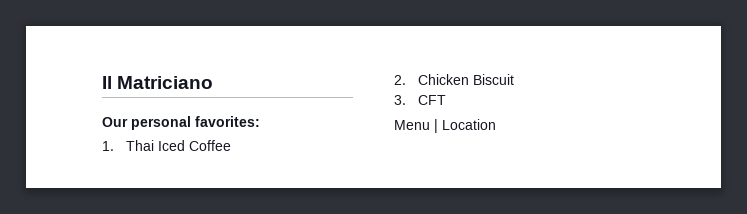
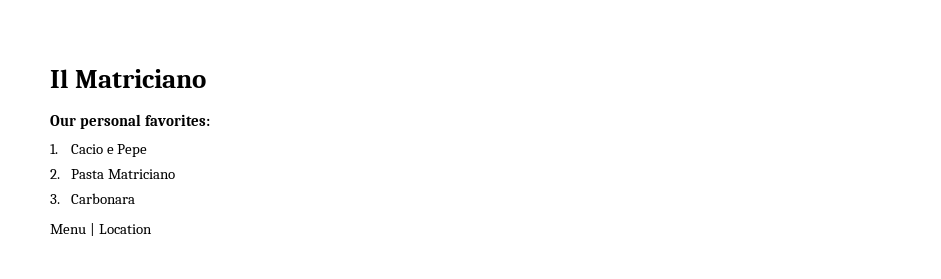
[125,140,231,151] Thai Iced Coffee -> [70,144,148,157] Cacio e Pepe
[417,74,514,85] Chicken Biscuit -> [70,169,175,179] Pasta Matriciano
[417,95,446,105] CFT -> [70,193,135,204] Carbonara

